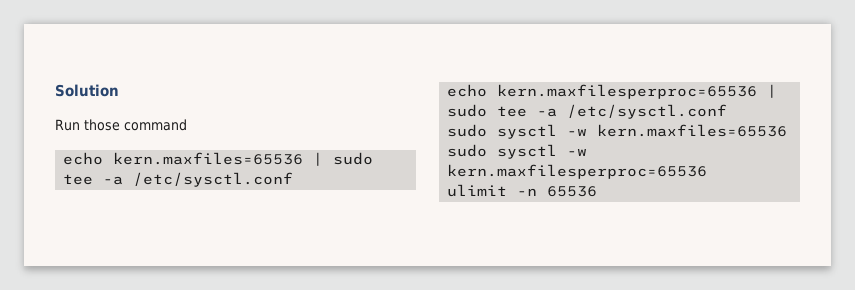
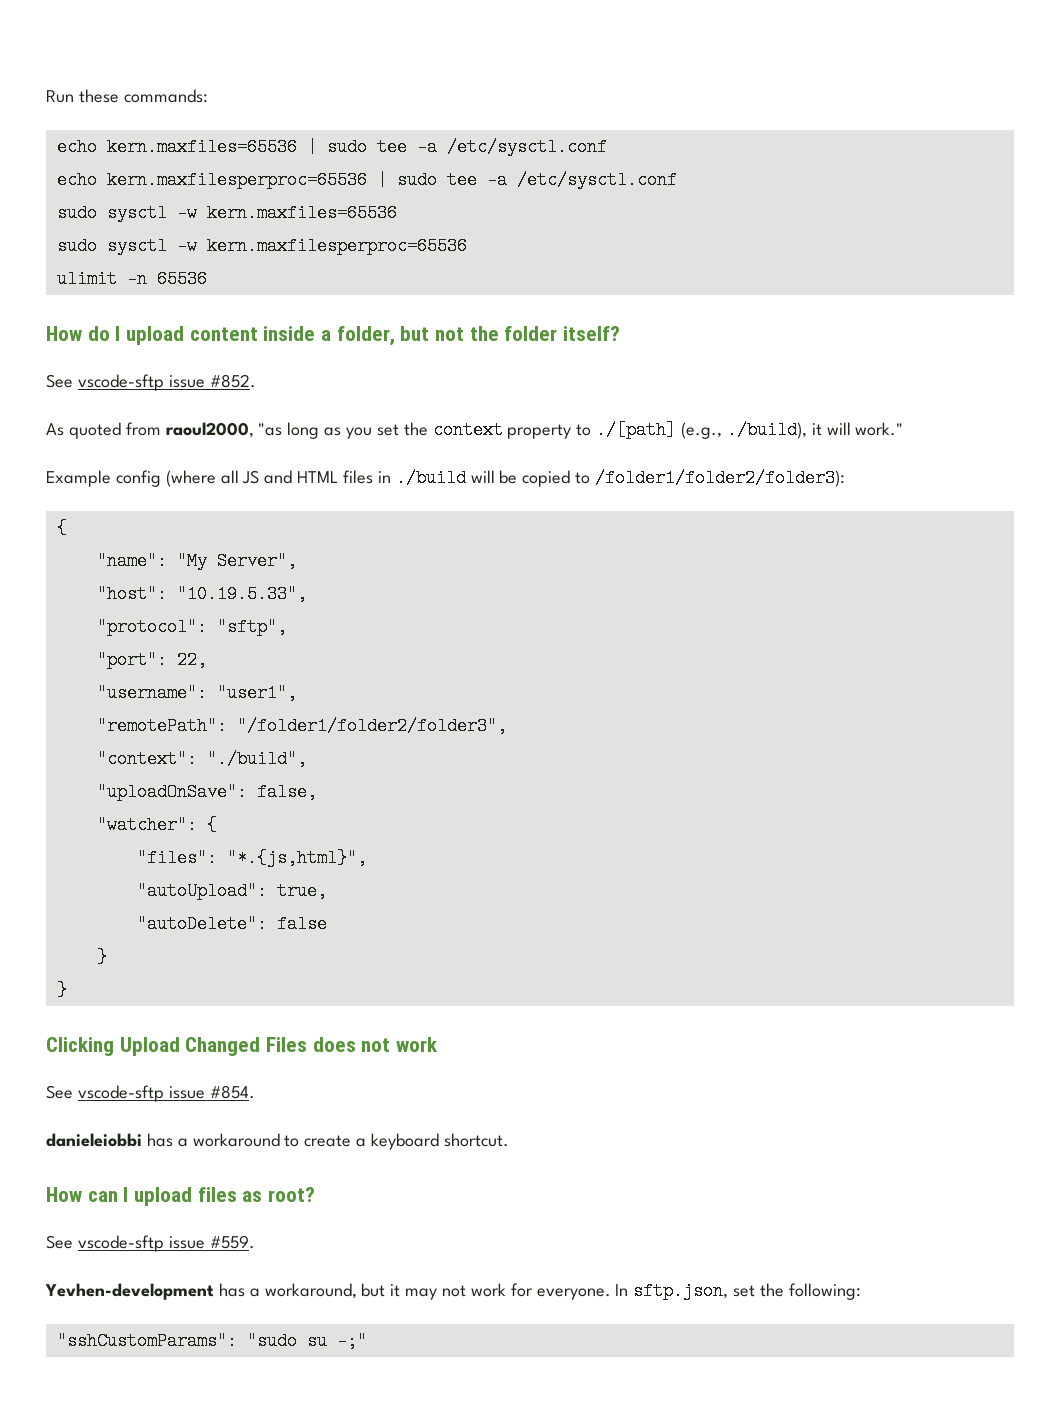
[55,84,119,97] [55,119,187,131] Solution // Run those command -> [46,89,208,103] Run these commands:
(598, 191) none -> [46,326,621,346] [46,374,256,391] [46,421,904,439] [46,469,846,487] [56,519,67,537] [96,552,297,570] [96,585,307,603] [96,618,287,636] [96,651,207,669] [96,684,297,702] [96,717,507,735] [96,750,307,768] [96,783,317,801] [96,816,217,834] [136,849,367,867] [136,882,327,900] [136,915,327,933] [96,948,107,966] [56,981,67,999] [46,1037,439,1056] [46,1085,255,1102] [46,1133,509,1150] [46,1187,316,1206] [46,1235,255,1252] [45,1282,861,1300] [56,1332,367,1350] // How do I upload content inside a folder, but not the folder itself? // See vscode-sftp issue #852. // As quoted from raoul2000, "as long as you set the context property to ./[path] (e.g., ./build), it will work." // Example config (where all JS and HTML files in ./build will be copied to /folder1/folder2/folder3): // { // "name": "My Server", // "host": "10.19.5.33", // "protocol": "sftp", // "port": 22, // "username": "user1", // "remotePath": "/folder1/folder2/folder3", // "context": "./build", // "uploadOnSave": false, // "watcher": { // "files": "*.{js,html}", // "autoUpload": true, // "autoDelete": false // } // } // Clicking Upload Changed Files does not work // See vscode-sftp issue #854. // danieleiobbi has a workaround to create a keyboard shortcut. // How can I upload files as root? // See vscode-sftp issue #559. // Yevhen-development has a workaround, but it may not work for everyone. In sftp.json, set the following: // "sshCustomParams": "sudo su -;"

